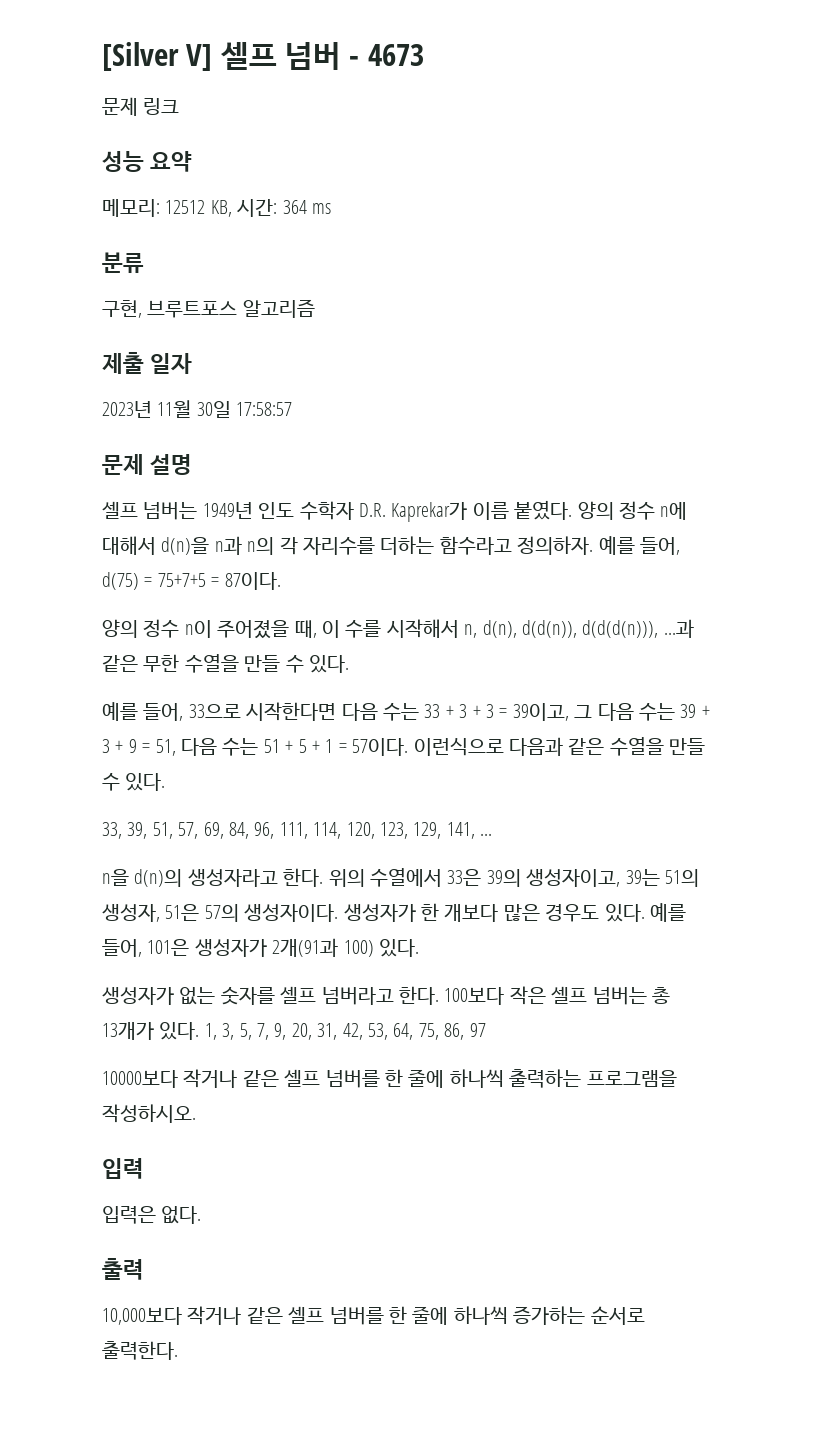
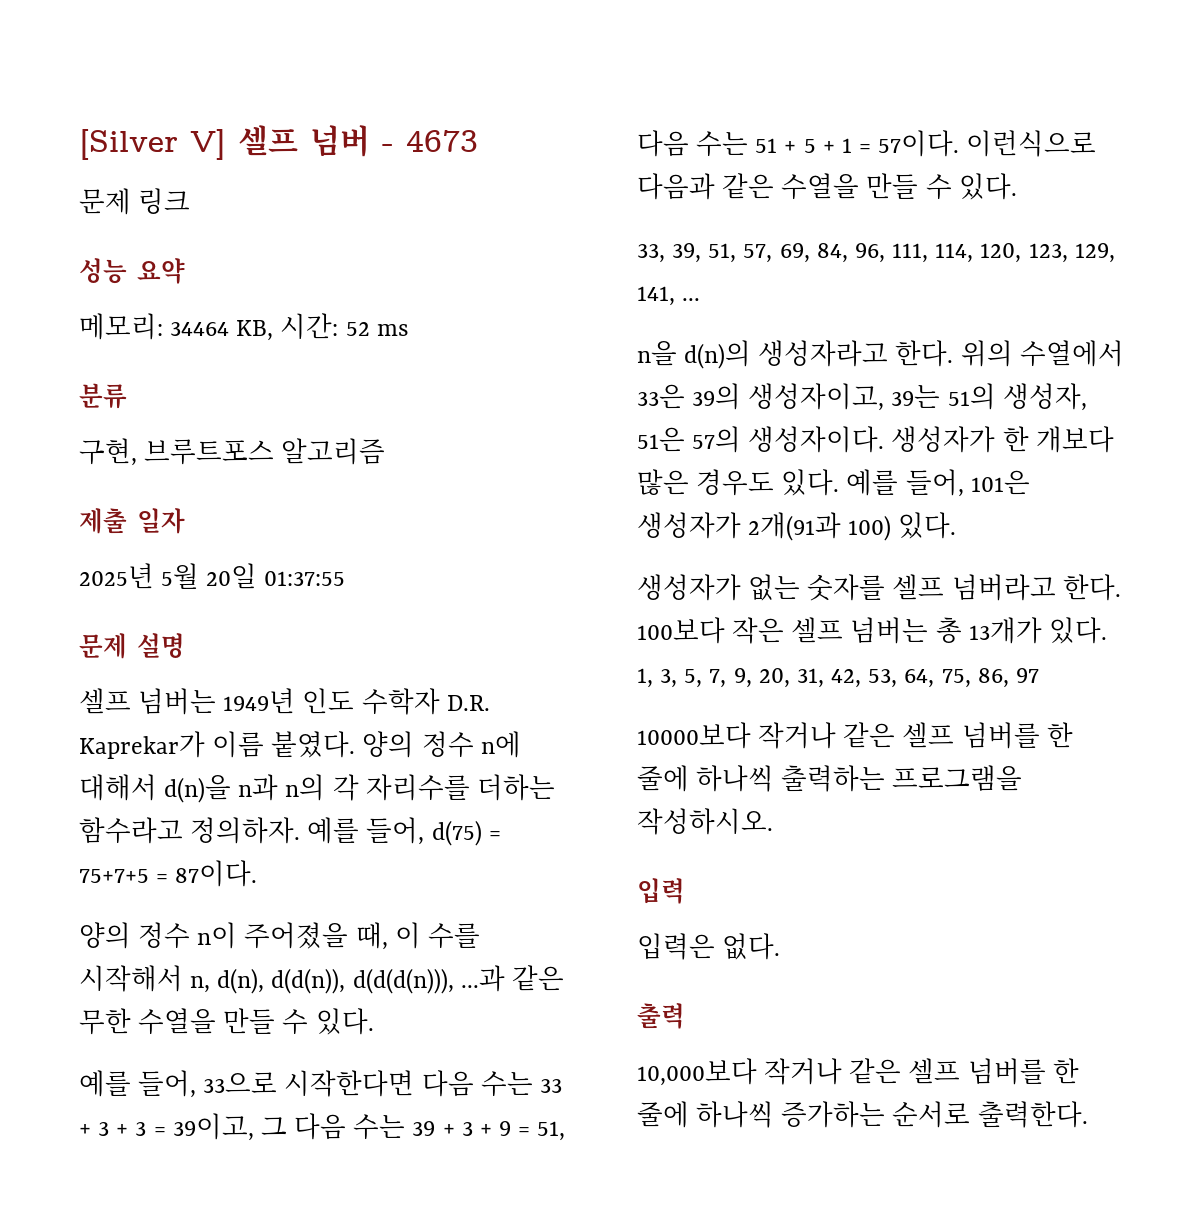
[165,200,206,214] 12512 -> [170,322,230,336] 34464
[282,200,307,214] 364 -> [345,322,370,336] 52
[102,400,293,418] 2023년 11월 30일 17:58:57 -> [79,563,346,589] 2025년 5월 20일 01:37:55

